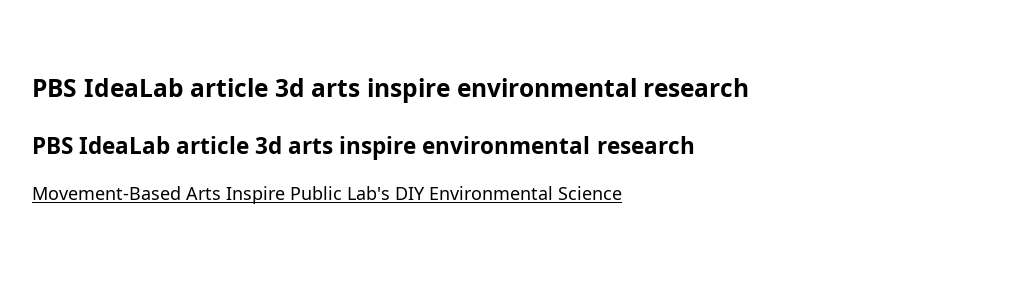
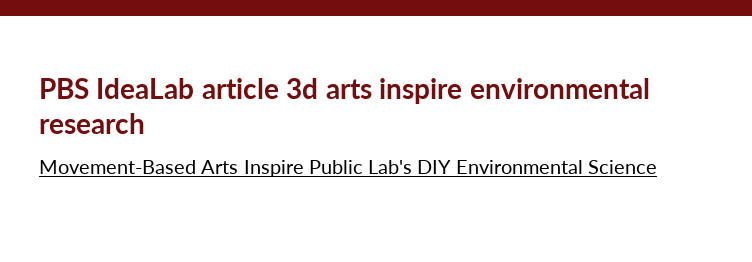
[32,78,750,103] [32,136,695,160] PBS IdeaLab article 3d arts inspire environmental research // PBS IdeaLab article 3d arts inspire environmental research -> [39,78,650,104] [39,113,145,134] PBS IdeaLab article 3d arts inspire environmental research

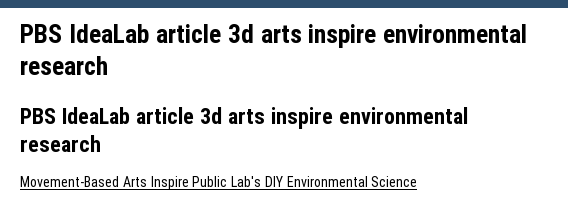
[39,78,650,104] [39,113,145,134] PBS IdeaLab article 3d arts inspire environmental research -> [20,24,528,48] [20,56,108,75] [20,107,468,129] [20,135,101,152] PBS IdeaLab article 3d arts inspire environmental research // PBS IdeaLab article 3d arts inspire environmental research

